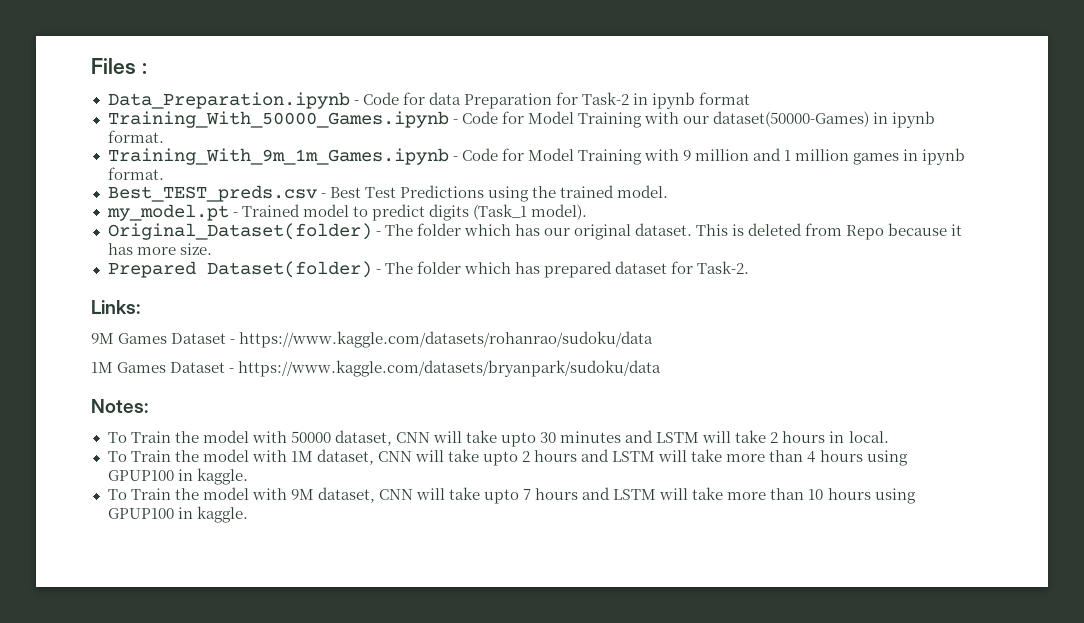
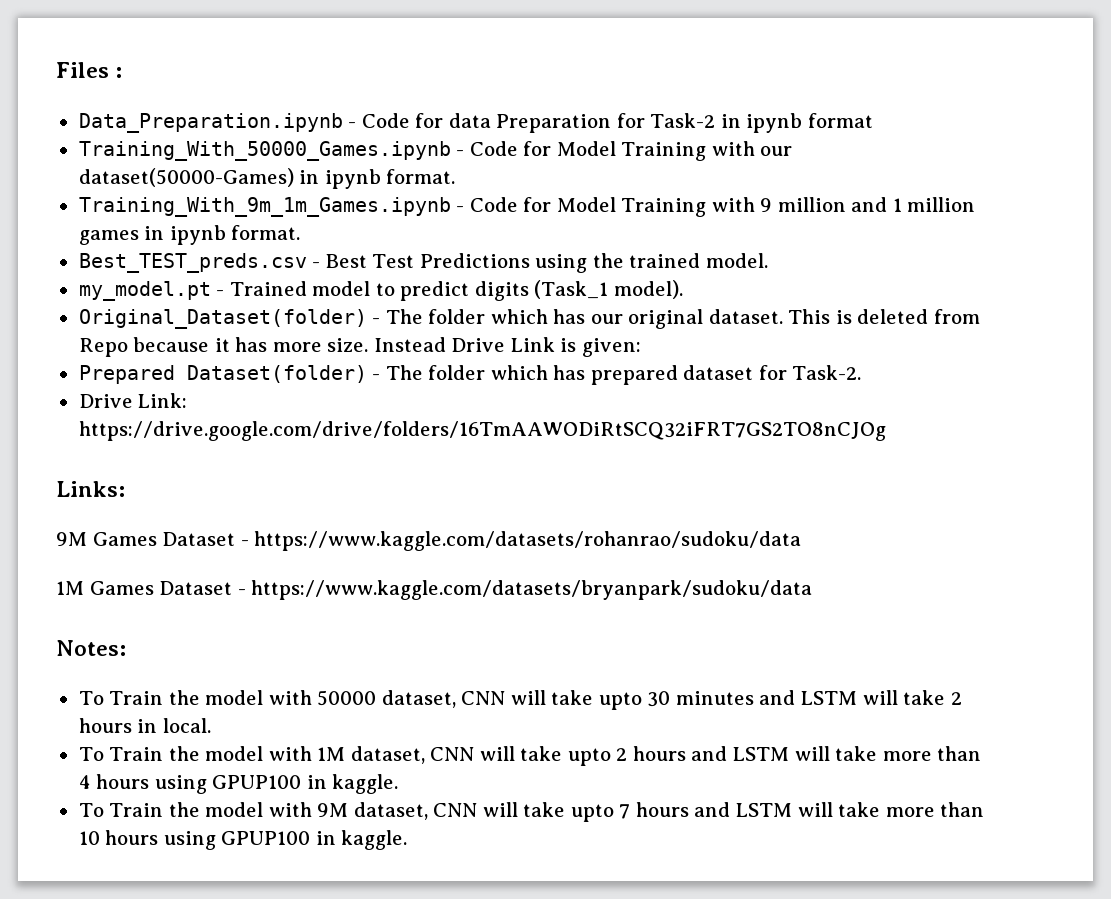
(212, 249) none -> [373,337,641,357] Instead Drive Link is given:
(749, 267) none -> [78,393,188,408] [78,421,886,441] // Drive Link: https://drive.google.com/drive/folders/16TmAAWODiRtSCQ32iFRT7GS2TO8nCJOg

